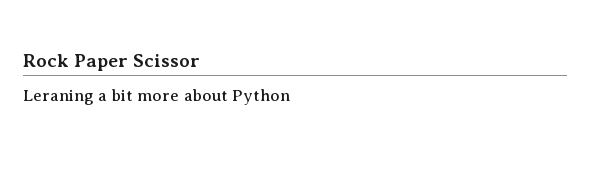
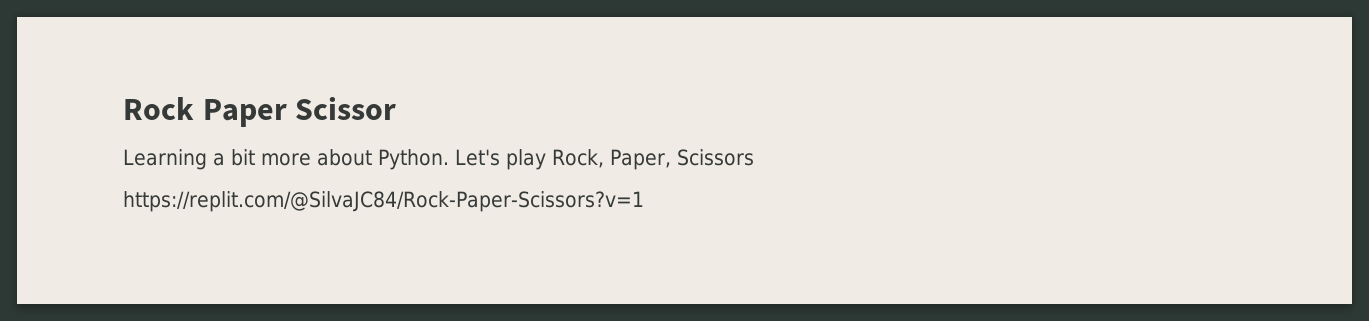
[23,89,94,105] Leraning -> [123,149,207,170] Learning
[232,89,291,105] Python -> [378,149,754,170] [123,191,644,212] Python. Let's play Rock, Paper, Scissors // https://replit.com/@SilvaJC84/Rock-Paper-Scissors?v=1

